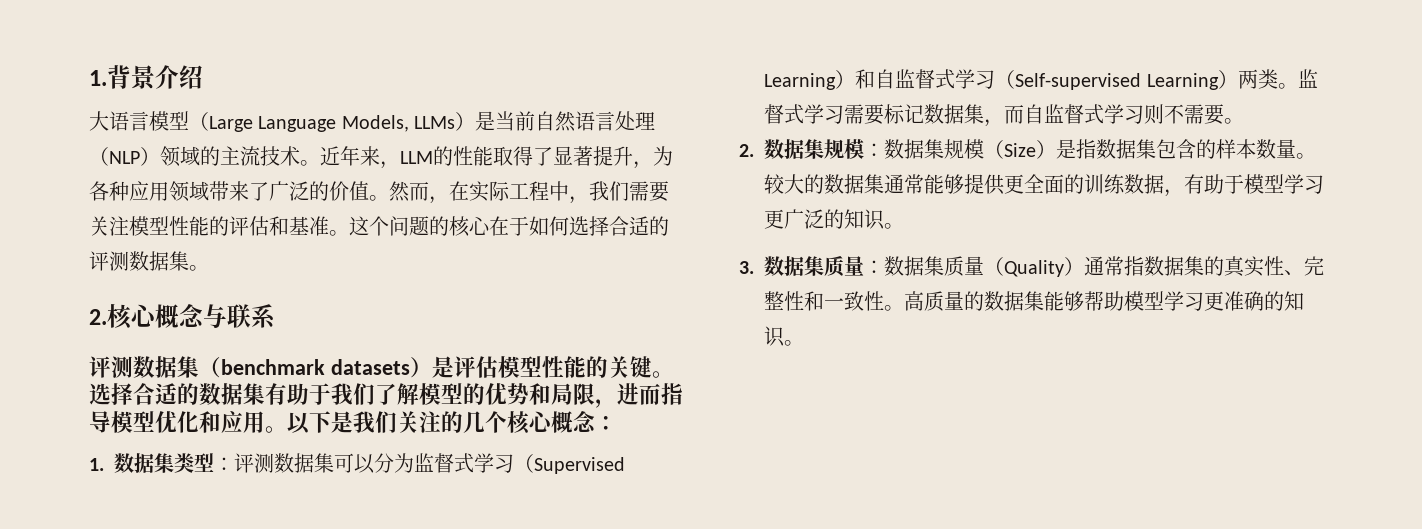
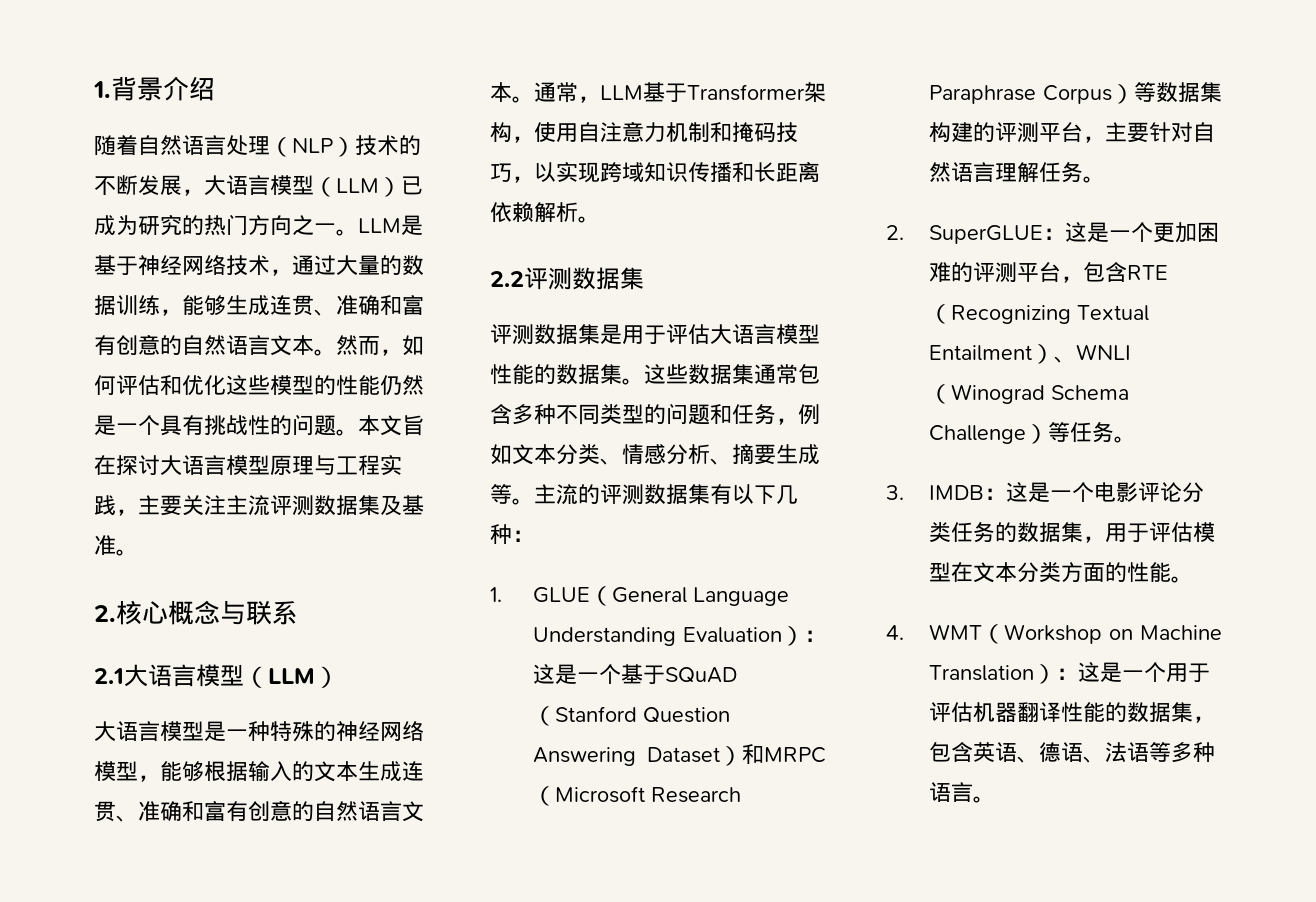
[89,111,536,132] 大语言模型（Large Language Models, LLMs）是当前 -> [94,135,138,156] 随着
[160,146,673,169] [89,181,669,204] [89,216,669,237] [89,251,189,271] 领域的主流技术。近年来，LLM的性能取得了显著提升，为各种应用领域带来了广泛的价值。然而，在实际工程中，我们需要关注模型性能的评估和基准。这个问题的核心在于如何选择合适的评测数据集 -> [355,135,421,156] [94,175,423,197] [94,214,423,236] [94,255,424,276] [94,295,424,316] [94,334,424,356] [94,375,424,396] [94,414,424,436] [94,455,402,476] [94,495,424,516] [94,535,116,555] 技术的不断发展，大语言模型（LLM）已成为研究的热门方向之一。LLM是基于神经网络技术，通过大量的数据训练，能够生成连贯、准确和富有创意的自然语言文本。然而，如何评估和优化这些模型的性能仍然是一个具有挑战性的问题。本文旨在探讨大语言模型原理与工程实践，主要关注主流评测数据集及基准
[89,356,674,378] [89,383,683,408] [89,410,617,435] [89,453,626,474] [764,69,1318,90] [764,104,1245,127] [739,139,1317,159] [764,174,1325,197] [764,209,905,230] [739,256,1325,277] [764,291,1305,311] [764,326,786,347] 评测数据集（benchmark datasets）是评估模型性能的关键。选择合适的数据集有助于我们了解模型的优势和局限，进而指导模型优化和应用。以下是我们关注的几个核心概念： // 1.数据集类型：评测数据集可以分为监督式学习（Supervised Learning）和自监督式学习（Self-supervised Learning）两类。监督式学习需要标记数据集，而自监督式学习则不需要。 // 2.数据集规模：数据集规模（Size）是指数据集包含的样本数量。较大的数据集通常能够提供更全面的训练数据，有助于模型学习更广泛的知识。 // 3.数据集质量：数据集质量（Quality）通常指数据集的真实性、完整性和一致性。高质量的数据集能够帮助模型学习更准确的知识 -> [94,664,339,688] [94,721,424,742] [94,761,424,782] [94,800,424,822] [490,82,826,103] [490,121,798,143] [490,161,820,183] [490,202,600,223] [490,267,644,290] [490,324,820,345] [490,364,820,385] [490,403,820,425] [490,444,820,465] [490,484,798,505] [490,524,534,544] [490,586,789,606] [532,626,826,646] [532,664,737,684] [532,706,730,726] [532,744,826,766] [532,786,741,806] [928,82,1222,104] [928,122,1215,143] [928,162,1105,183] [886,222,1219,244] [928,262,1168,283] [928,304,1149,324] [928,344,1131,364] [928,384,1129,404] [928,422,1136,444] [886,482,1204,502] [928,522,1215,543] [928,562,1193,583] [886,624,1222,644] [928,662,1210,684] [928,702,1215,723] [928,742,1215,763] [928,782,973,802] 2.1大语言模型（LLM） // 大语言模型是一种特殊的神经网络模型，能够根据输入的文本生成连贯、准确和富有创意的自然语言文本。通常，LLM基于Transformer架构，使用自注意力机制和掩码技巧，以实现跨域知识传播和长距离依赖解析。 // 2.2评测数据集 // 评测数据集是用于评估大语言模型性能的数据集。这些数据集通常包含多种不同类型的问题和任务，例如文本分类、情感分析、摘要生成等。主流的评测数据集有以下几种： // 1. GLUE（General Language Understanding Evaluation）：这是一个基于SQuAD（Stanford Question Answering Dataset）和MRPC（Microsoft Research Paraphrase Corpus）等数据集构建的评测平台，主要针对自然语言理解任务。 // 2. SuperGLUE：这是一个更加困难的评测平台，包含RTE（Recognizing Textual Entailment）、WNLI（Winograd Schema Challenge）等任务。 // 3. IMDB：这是一个电影评论分类任务的数据集，用于评估模型在文本分类方面的性能。 // 4. WMT（Workshop on Machine Translation）：这是一个用于评估机器翻译性能的数据集，包含英语、德语、法语等多种语言

